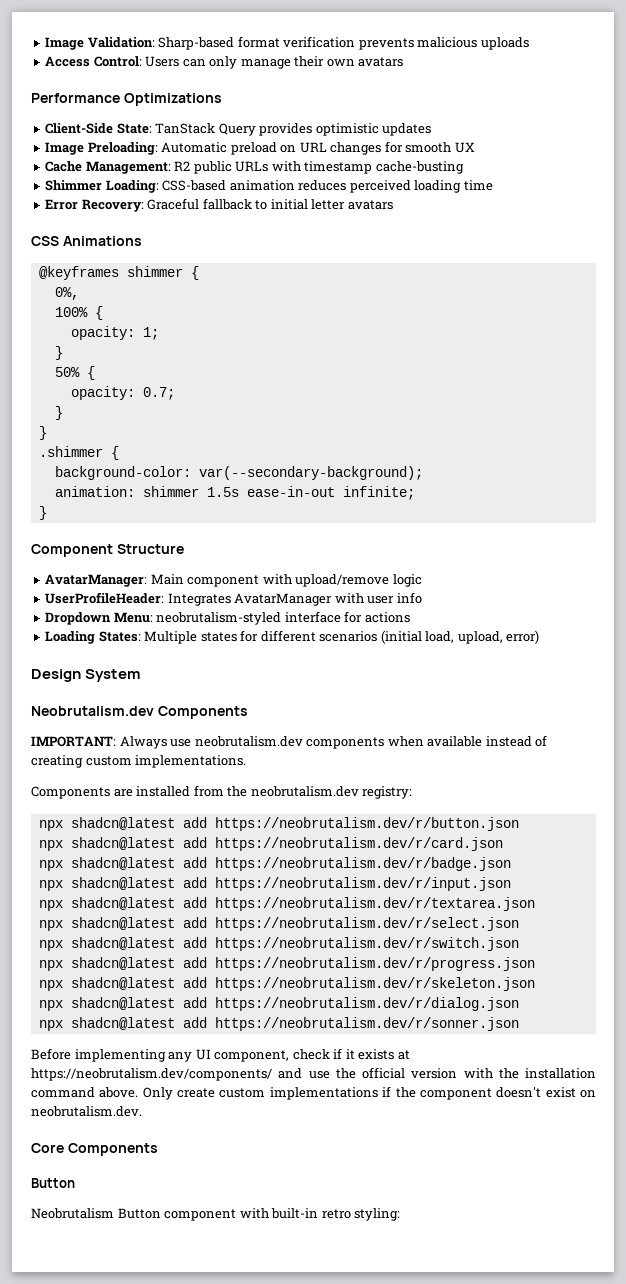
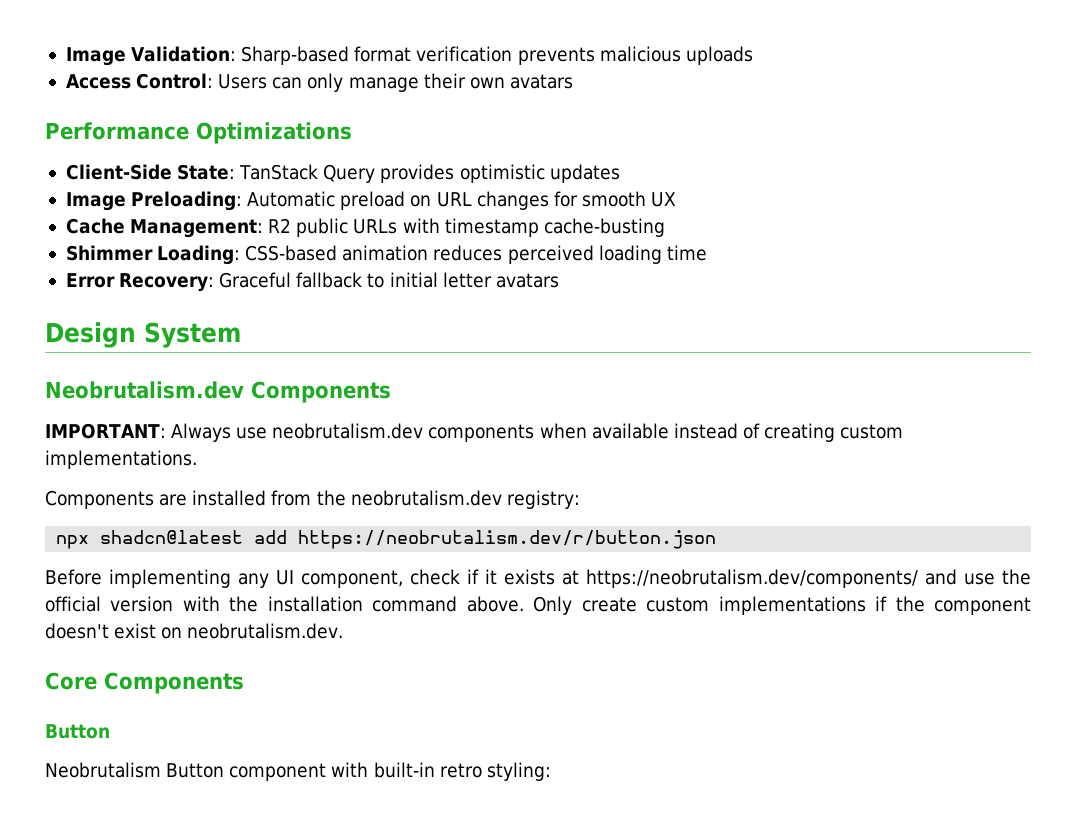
[31,236,142,246] [38,266,199,280] [54,287,79,300] [54,306,103,320] [70,326,159,340] [54,346,63,360] [54,366,95,380] [70,386,175,400] [54,406,63,420] [38,426,47,440] [38,446,119,460] [54,466,423,480] [54,486,415,500] [38,506,47,520] [31,544,184,557] [45,574,422,587] [45,592,422,606] [45,611,410,625] [45,630,540,644] // CSS Animations // @keyframes shimmer { // 0%, // 100% { // opacity: 1; // } // 50% { // opacity: 0.7; // } // } // .shimmer { // background-color: var(--secondary-background); // animation: shimmer 1.5s ease-in-out infinite; // } // Component Structure // AvatarManager: Main component with upload/remove logic // UserProfileHeader: Integrates AvatarManager with user info // Dropdown Menu: neobrutalism-styled interface for actions // Loading States: Multiple states for different scenarios (initial load, upload, error) -> (559, 280) none
[38,837,503,851] [38,857,511,871] [38,877,511,891] [38,897,535,911] [38,917,519,931] [38,937,519,951] [38,957,535,971] [38,977,535,991] [38,997,519,1011] [38,1017,519,1031] // npx shadcn@latest add https://neobrutalism.dev/r/card.json // npx shadcn@latest add https://neobrutalism.dev/r/badge.json // npx shadcn@latest add https://neobrutalism.dev/r/input.json // npx shadcn@latest add https://neobrutalism.dev/r/textarea.json // npx shadcn@latest add https://neobrutalism.dev/r/select.json // npx shadcn@latest add https://neobrutalism.dev/r/switch.json // npx shadcn@latest add https://neobrutalism.dev/r/progress.json // npx shadcn@latest add https://neobrutalism.dev/r/skeleton.json // npx shadcn@latest add https://neobrutalism.dev/r/dialog.json // npx shadcn@latest add https://neobrutalism.dev/r/sonner.json -> (717, 539) none

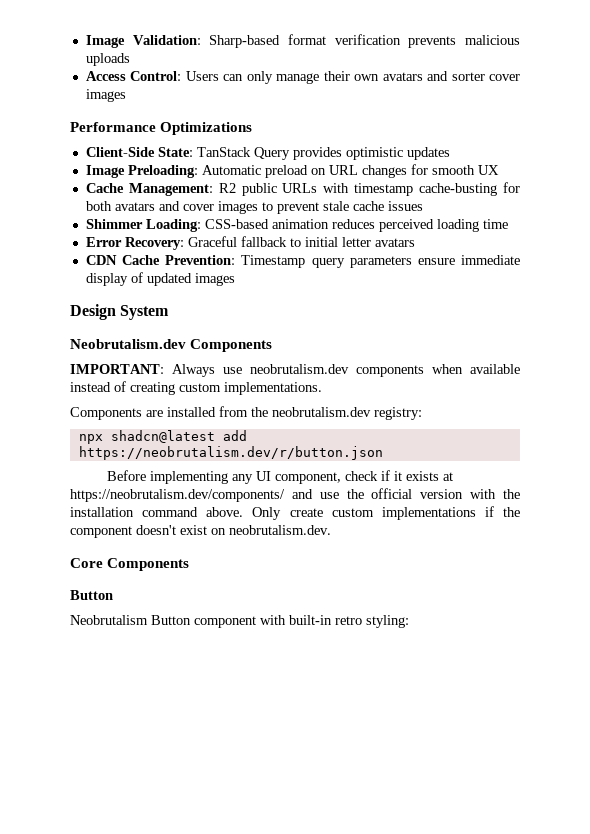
(573, 81) none -> [427,71,520,81] [85,89,126,102] and sorter cover images
(665, 227) none -> [503,182,520,193] [85,201,423,214] for both avatars and cover images to prevent stale cache issues
(559, 280) none -> [85,255,520,268] [85,272,235,286] // CDN Cache Prevention: Timestamp query parameters ensure immediate display of updated images

